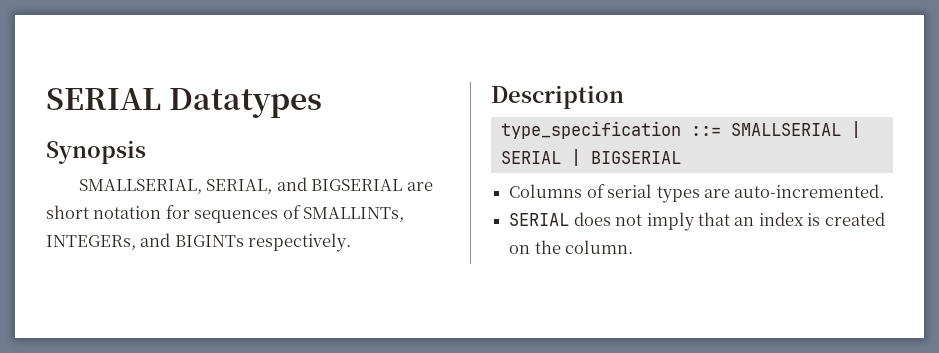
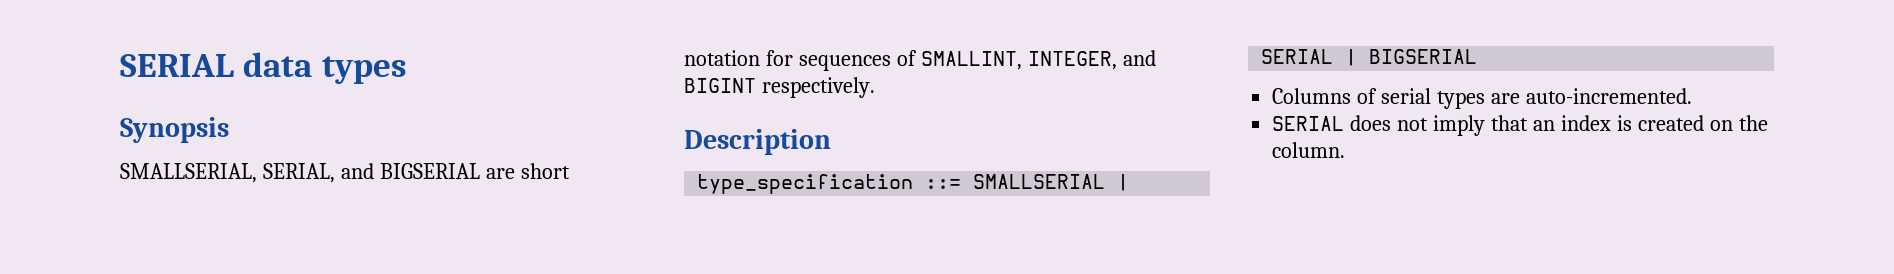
[46,88,323,118] SERIAL Datatypes -> [120,52,407,84] SERIAL data types
[303,207,405,222] [46,233,244,250] SMALLINTs, INTEGERs, and BIGINTs -> [920,50,1156,70] [684,78,756,93] SMALLINT, INTEGER, and BIGINT

